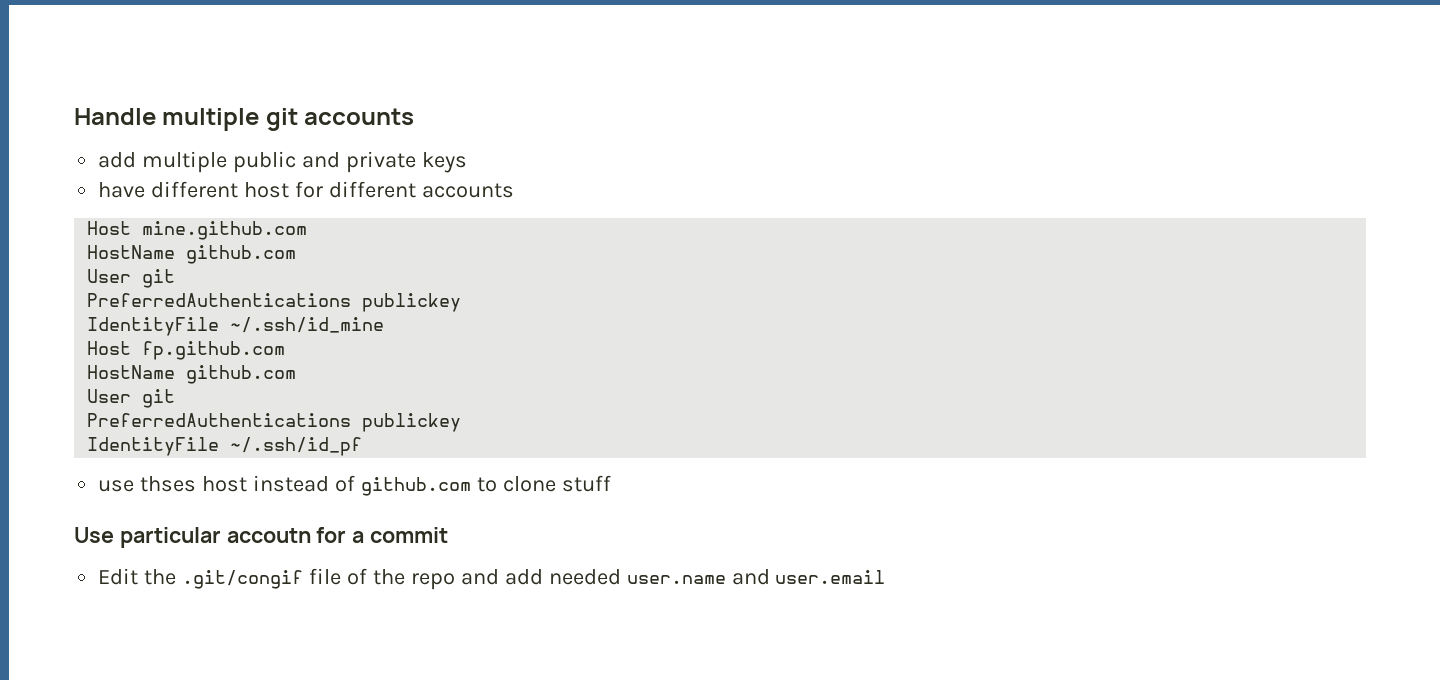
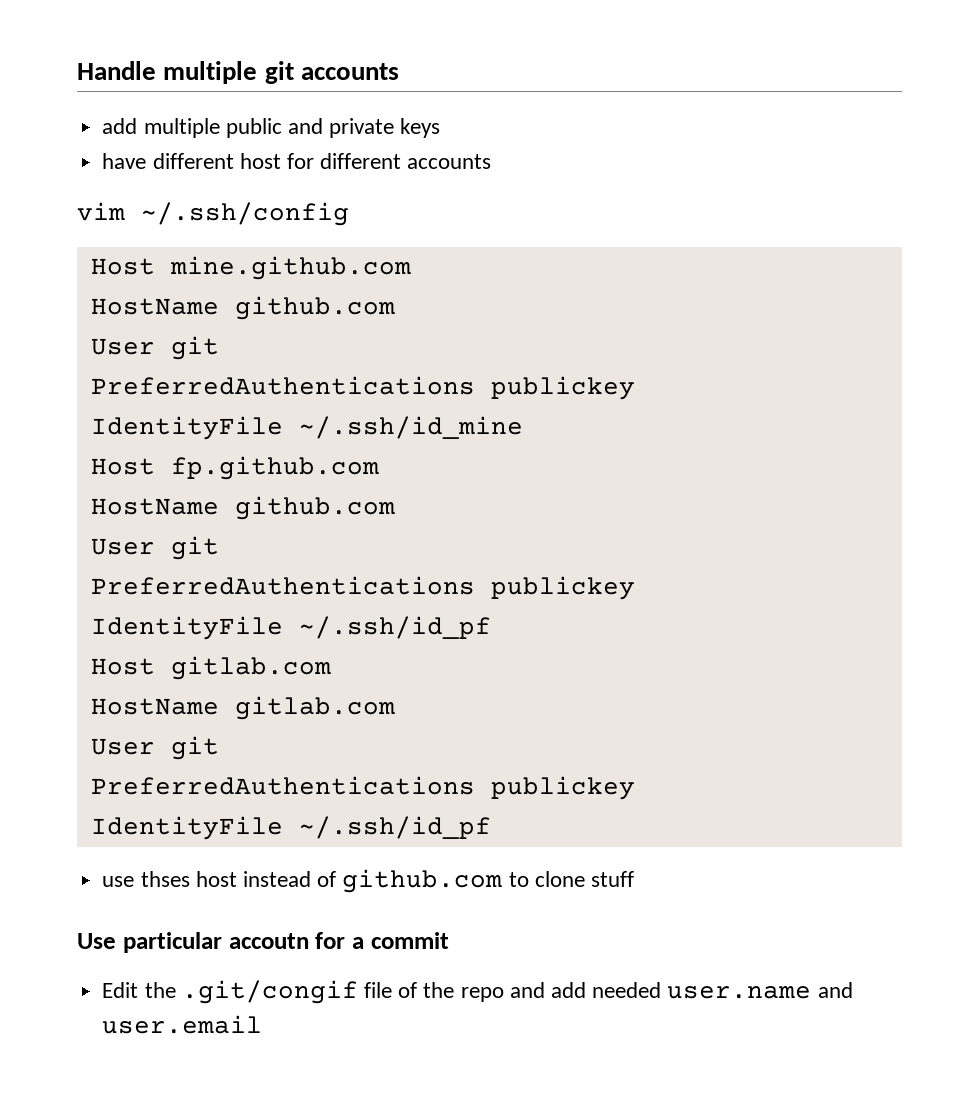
(514, 190) none -> [77,202,349,226] // vim ~/.ssh/config
(363, 446) none -> [90,656,331,680] [90,696,395,720] [90,736,219,760] [90,776,635,800] [90,816,491,840] // Host gitlab.com // HostName gitlab.com // User git // PreferredAuthentications publickey // IdentityFile ~/.ssh/id_pf

